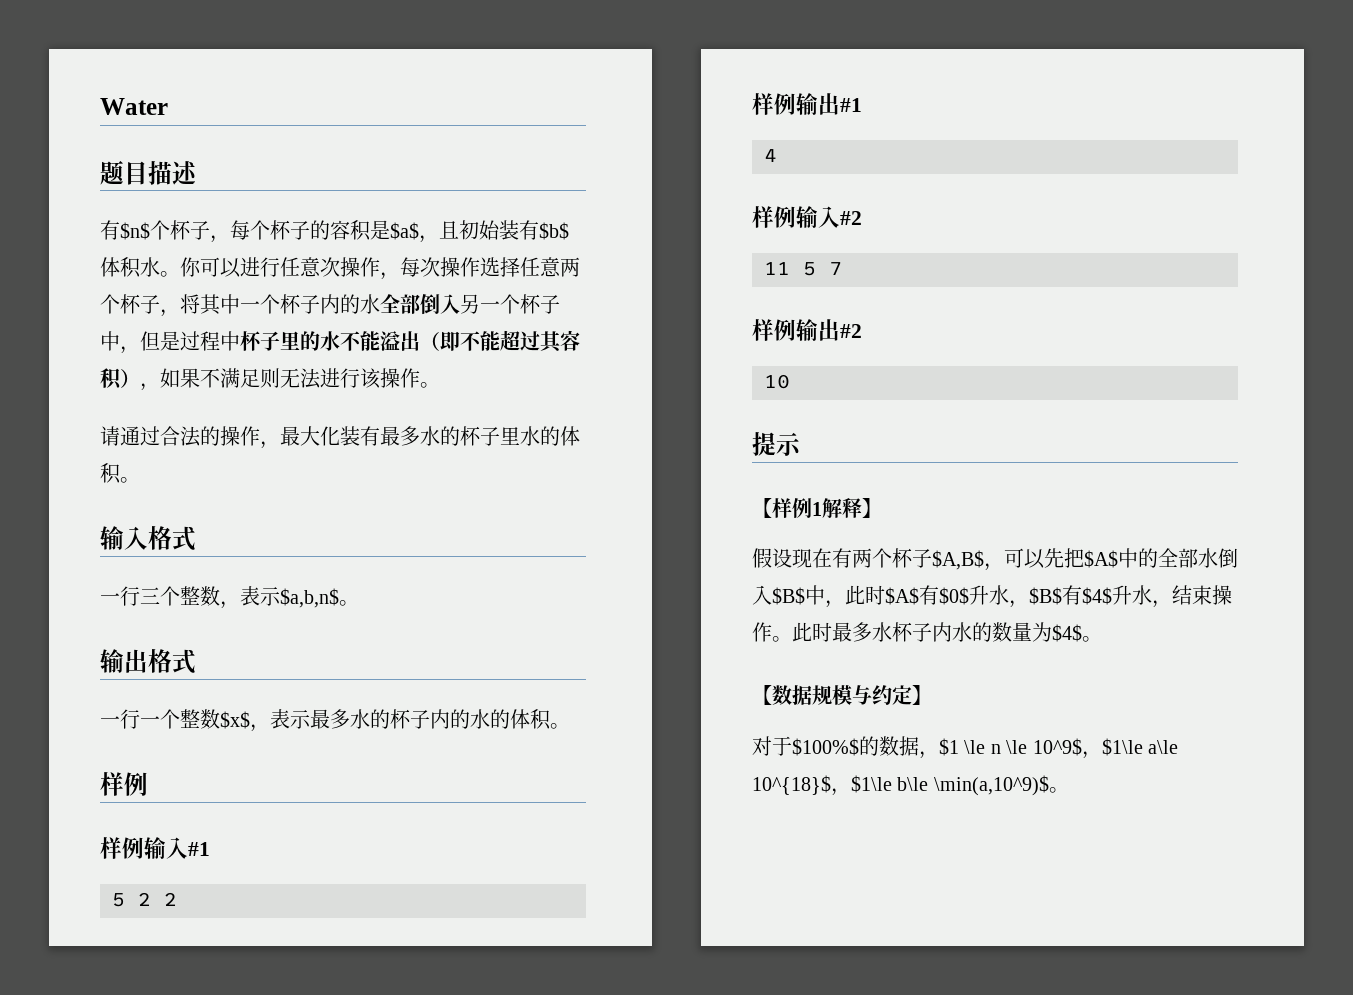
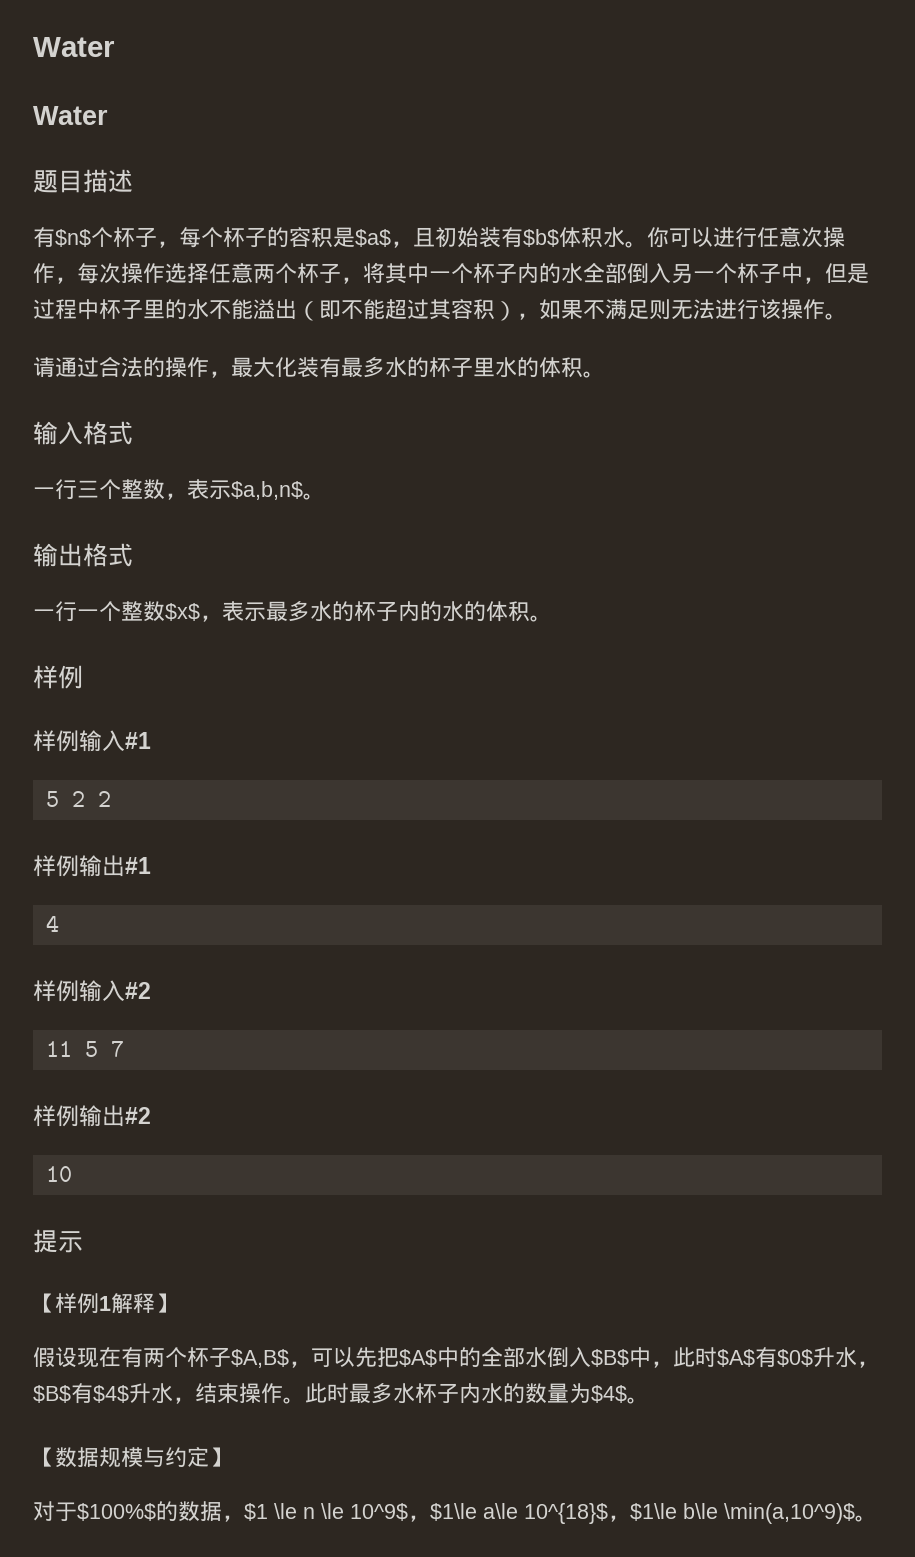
[100,98,168,115] Water -> [33,37,115,57] [33,106,108,125] Water // Water

